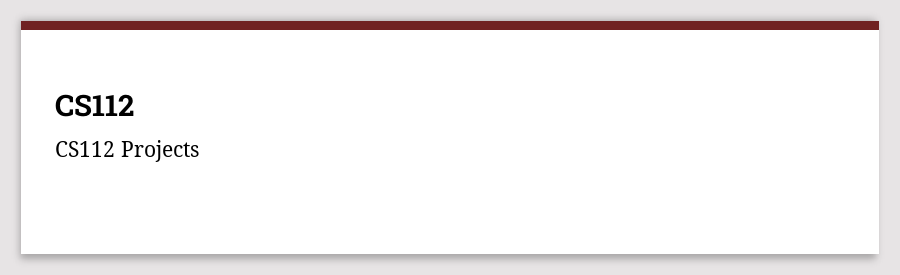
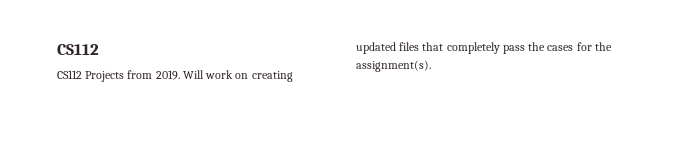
(199, 151) none -> [127,70,293,82] [356,42,612,54] [356,60,431,72] from 2019. Will work on creating updated files that completely pass the cases for the assignment(s).

